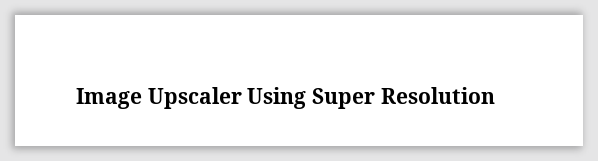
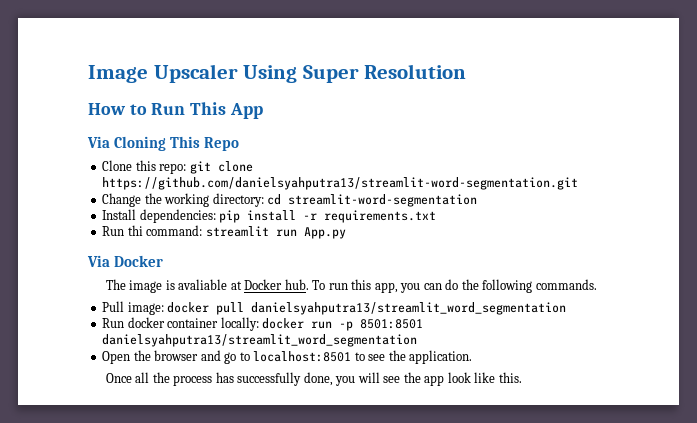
(495, 95) none -> [88,102,263,119] [87,136,240,151] [102,160,253,174] [102,177,579,190] [102,193,478,207] [102,209,437,223] [102,225,346,239] [87,255,164,267] [105,279,597,293] [102,301,567,315] [102,317,424,331] [102,334,418,347] [102,350,473,364] [105,372,522,386] // How to Run This App // Via Cloning This Repo // Clone this repo: git clone https://github.com/danielsyahputra13/streamlit-word-segmentation.git // Change the working directory: cd streamlit-word-segmentation // Install dependencies: pip install -r requirements.txt // Run thi command: streamlit run App.py // Via Docker // The image is avaliable at Docker hub. To run this app, you can do the following commands. // Pull image: docker pull danielsyahputra13/streamlit_word_segmentation // Run docker container locally: docker run -p 8501:8501 danielsyahputra13/streamlit_word_segmentation // Open the browser and go to localhost:8501 to see the application. // Once all the process has successfully done, you will see the app look like this.

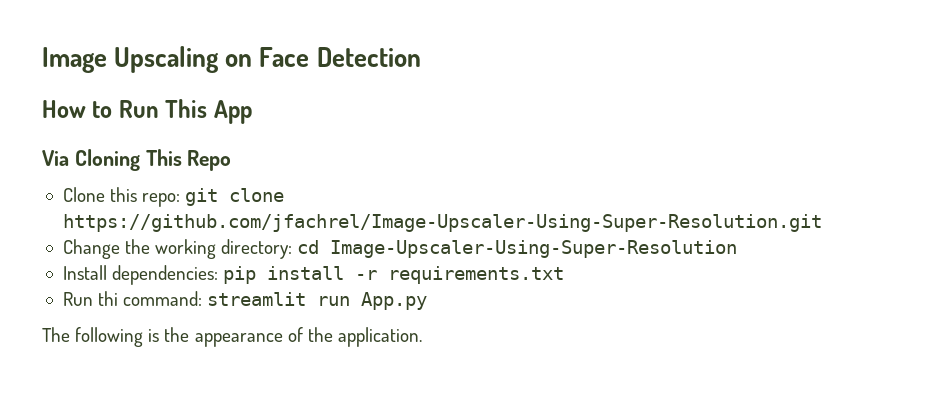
[153,64,467,83] Upscaler Using Super Resolution -> [114,46,421,73] Upscaling on Face Detection
[102,177,579,190] https://github.com/danielsyahputra13/streamlit-word-segmentation.git -> [62,214,822,232] https://github.com/jfachrel/Image-Upscaler-Using-Super-Resolution.git
[288,194,478,207] streamlit-word-segmentation -> [330,240,738,258] Image-Upscaler-Using-Super-Resolution
[87,255,164,267] // Via Docker -> (428, 301) none
[129,279,597,293] [102,301,567,315] [102,317,424,331] [102,334,418,347] [102,350,473,364] [105,372,522,386] image is avaliable at Docker hub. To run this app, you can do the following commands. // Pull image: docker pull danielsyahputra13/streamlit_word_segmentation // Run docker container locally: docker run -p 8501:8501 danielsyahputra13/streamlit_word_segmentation // Open the browser and go to localhost:8501 to see the application. // Once all the process has successfully done, you will see the app look like this. -> [75,327,422,347] following is the appearance of the application.

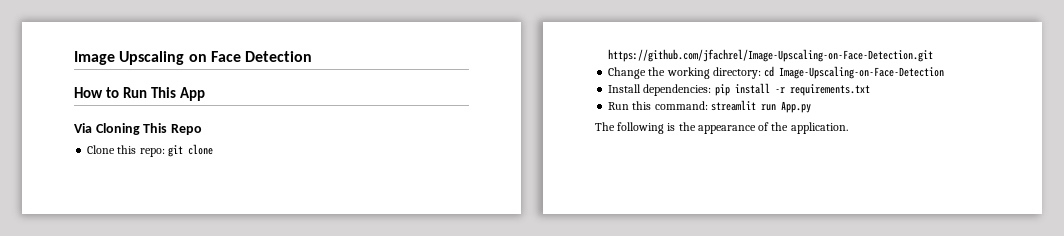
[62,214,822,232] https://github.com/jfachrel/Image-Upscaler-Using-Super-Resolution.git -> [608,49,934,62] https://github.com/jfachrel/Image-Upscaling-on-Face-Detection.git
[330,240,738,258] Image-Upscaler-Using-Super-Resolution -> [779,66,945,79] Image-Upscaling-on-Face-Detection
[98,291,119,306] thi -> [632,101,652,110] this

